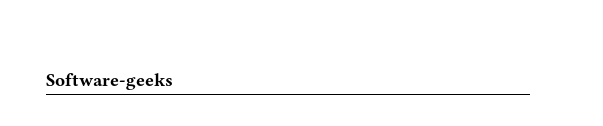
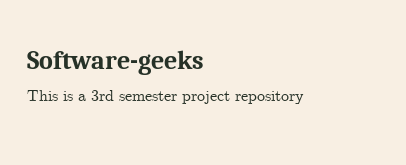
(173, 81) none -> [27,90,304,104] // This is a 3rd semester project repository

